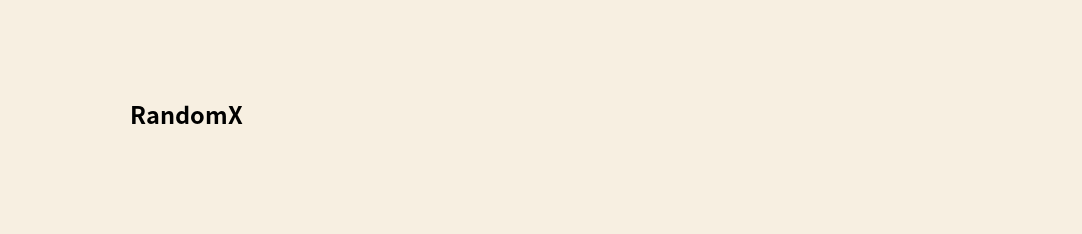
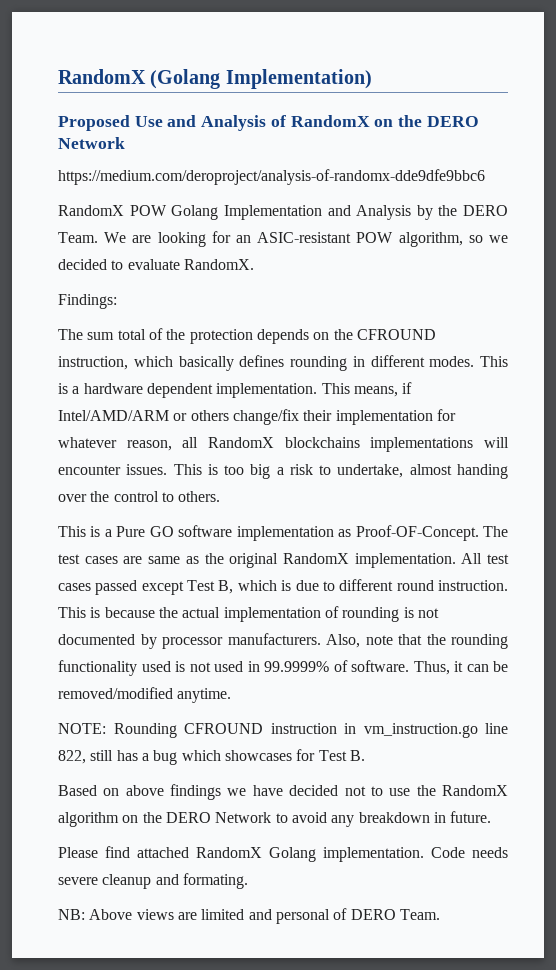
[130,105,243,124] RandomX -> [58,69,372,89] [58,115,479,131] [58,137,125,149] [58,169,485,185] [58,205,508,220] [58,231,508,247] [58,259,254,270] [58,294,117,309] [58,328,436,344] [58,355,508,371] [58,382,413,398] [58,409,456,425] [58,437,510,452] [58,464,508,479] [58,491,221,502] [58,525,509,541] [58,553,509,568] [58,579,509,595] [58,606,439,622] [58,633,508,649] [58,660,508,676] [58,687,232,703] [58,723,508,738] [58,749,365,765] [58,784,509,800] [58,811,492,827] [58,846,508,862] [58,873,248,889] [58,908,440,924] RandomX (Golang Implementation) // Proposed Use and Analysis of RandomX on the DERO Network // https://medium.com/deroproject/analysis-of-randomx-dde9dfe9bbc6 // RandomX POW Golang Implementation and Analysis by the DERO Team. We are looking for an ASIC-resistant POW algorithm, so we decided to evaluate RandomX. // Findings: // The sum total of the protection depends on the CFROUND instruction, which basically defines rounding in different modes. This is a hardware dependent implementation. This means, if Intel/AMD/ARM or others change/fix their implementation for whatever reason, all RandomX blockchains implementations will encounter issues. This is too big a risk to undertake, almost handing over the control to others. // This is a Pure GO software implementation as Proof-OF-Concept. The test cases are same as the original RandomX implementation. All test cases passed except Test B, which is due to different round instruction. This is because the actual implementation of rounding is not documented by processor manufacturers. Also, note that the rounding functionality used is not used in 99.9999% of software. Thus, it can be removed/modified anytime. // NOTE: Rounding CFROUND instruction in vm_instruction.go line 822, still has a bug which showcases for Test B. // Based on above findings we have decided not to use the RandomX algorithm on the DERO Network to avoid any breakdown in future. // Please find attached RandomX Golang implementation. Code needs severe cleanup and formating. // NB: Above views are limited and personal of DERO Team.

